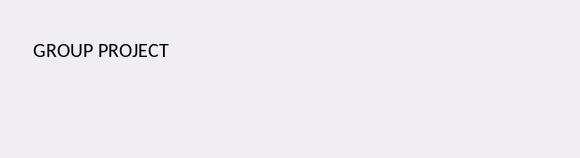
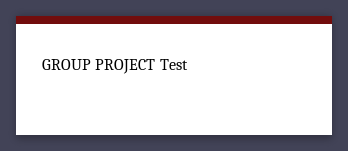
(170, 50) none -> [159,59,188,70] Test

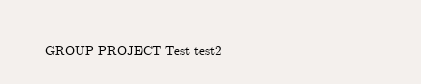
(188, 64) none -> [194,46,222,55] test2

